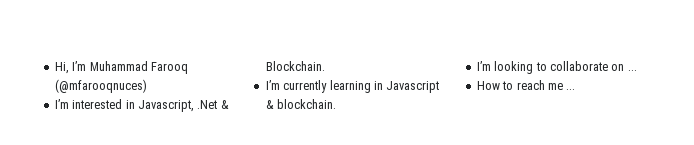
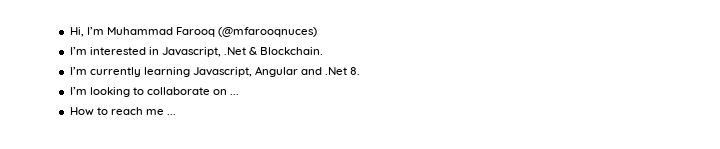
[373,81,440,93] [265,99,337,109] in Javascript & blockchain. -> [192,66,361,77] Javascript, Angular and .Net 8.

